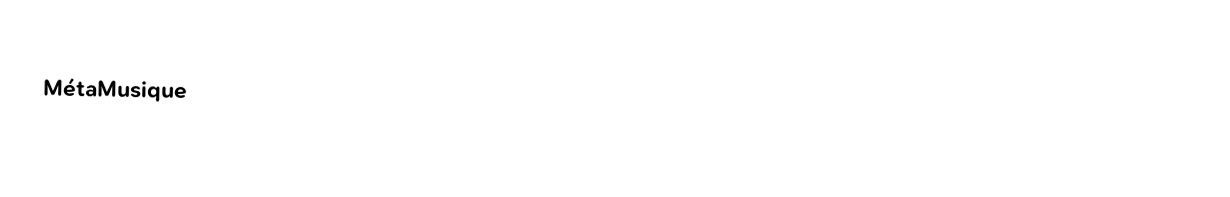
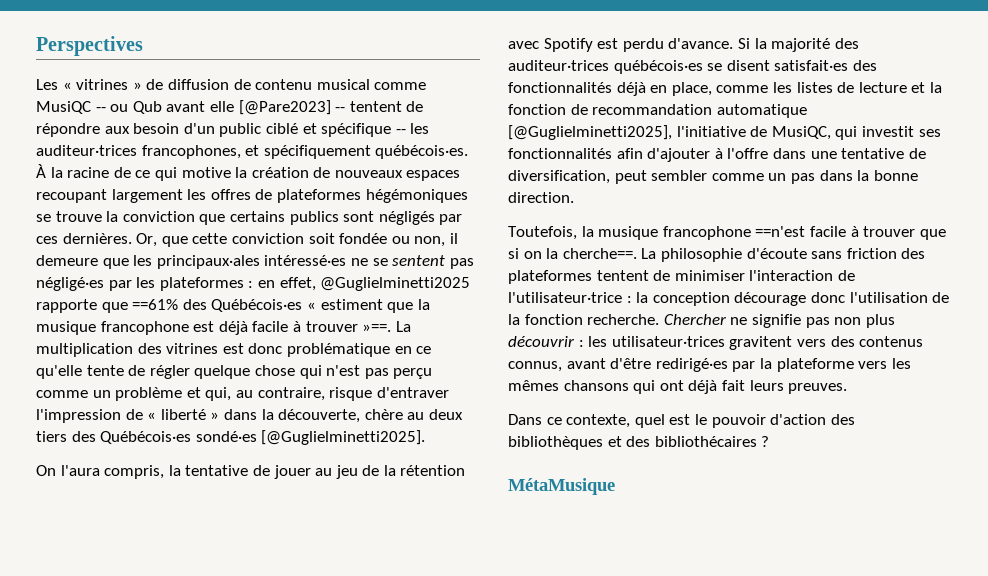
(42, 89) none -> [36,36,143,56] [36,79,427,90] [36,100,424,115] [36,123,430,137] [36,145,469,159] [36,164,461,181] [36,189,468,203] [36,211,463,225] [36,233,458,247] [36,255,474,269] [36,277,471,291] [36,299,430,313] [36,321,411,335] [36,343,432,357] [36,365,433,379] [36,387,449,401] [36,409,463,423] [36,430,426,445] [36,465,466,479] [508,38,859,52] [508,60,877,74] [508,82,942,96] [508,104,807,118] [508,125,941,140] [508,148,926,162] [508,170,918,184] [508,192,574,203] [508,226,946,240] [508,248,926,262] [508,270,855,284] [508,292,950,306] [508,314,895,328] [508,336,924,350] [508,358,911,372] [508,380,848,394] [508,414,855,428] [508,436,770,450] Perspectives // Les « vitrines » de diffusion de contenu musical comme MusiQC -- ou Qub avant elle [@Pare2023] -- tentent de répondre aux besoin d'un public ciblé et spécifique -- les auditeur·trices francophones, et spécifiquement québécois·es. À la racine de ce qui motive la création de nouveaux espaces recoupant largement les offres de plateformes hégémoniques se trouve la conviction que certains publics sont négligés par ces dernières. Or, que cette conviction soit fondée ou non, il demeure que les principaux·ales intéressé·es ne se sentent pas négligé·es par les plateformes : en effet, @Guglielminetti2025 rapporte que ==61% des Québécois·es « estiment que la musique francophone est déjà facile à trouver »==. La multiplication des vitrines est donc problématique en ce qu'elle tente de régler quelque chose qui n'est pas perçu comme un problème et qui, au contraire, risque d'entraver l'impression de « liberté » dans la découverte, chère au deux tiers des Québécois·es sondé·es [@Guglielminetti2025]. // On l'aura compris, la tentative de jouer au jeu de la rétention avec Spotify est perdu d'avance. Si la majorité des auditeur·trices québécois·es se disent satisfait·es des fonctionnalités déjà en place, comme les listes de lecture et la fonction de recommandation automatique [@Guglielminetti2025], l'initiative de MusiQC, qui investit ses fonctionnalités afin d'ajouter à l'offre dans une tentative de diversification, peut sembler comme un pas dans la bonne direction. // Toutefois, la musique francophone ==n'est facile à trouver que si on la cherche==. La philosophie d'écoute sans friction des plateformes tentent de minimiser l'interaction de l'utilisateur·trice : la conception décourage donc l'utilisation de la fonction recherche. Chercher ne signifie pas non plus découvrir : les utilisateur·trices gravitent vers des contenus connus, avant d'être redirigé·es par la plateforme vers les mêmes chansons qui ont déjà fait leurs preuves. // Dans ce contexte, quel est le pouvoir d'action des bibliothèques et des bibliothécaires ? //

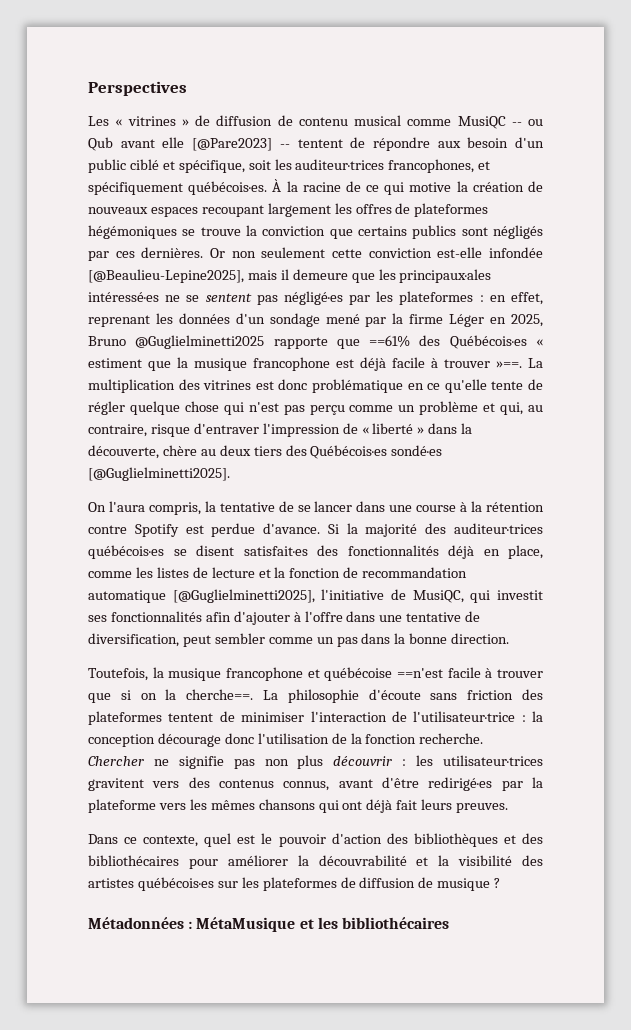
[321,123,406,137] spécifique -- -> [178,160,271,173] spécifique, soit
[136,233,446,247] Or, que cette conviction soit fondée ou non, -> [210,247,543,258] [88,269,277,283] Or non seulement cette conviction est-elle infondée [@Beaulieu-Lepine2025], mais
(316, 284) none -> [88,313,544,327] [88,336,126,346] reprenant les données d'un sondage mené par la firme Léger en 2025, Bruno
[273,465,380,479] jouer au jeu de -> [297,501,468,512] se lancer dans une course à
[508,41,539,49] avec -> [88,525,127,534] contre
[622,38,664,52] perdu -> [211,523,256,537] perdue
(751, 233) none -> [307,667,393,681] et québécoise
[761,436,770,447] [508,478,615,495] ? // MétaMusique -> [188,855,543,869] [88,877,501,891] [88,917,449,932] pour améliorer la découvrabilité et la visibilité des artistes québécois·es sur les plateformes de diffusion de musique ? // Métadonnées : MétaMusique et les bibliothécaires

